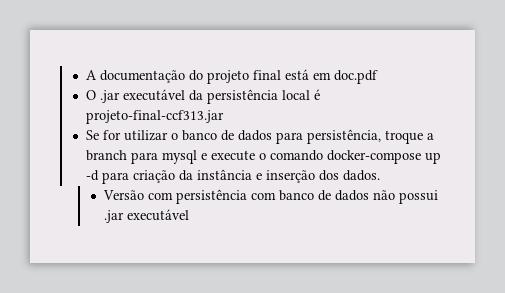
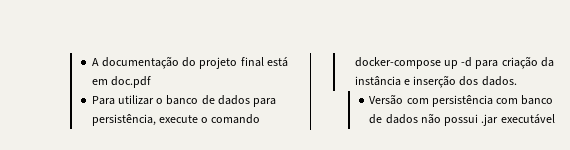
[86,89,321,104] [86,110,225,124] [86,130,122,140] O .jar executável da persistência local é projeto-final-ccf313.jar // Se for -> [91,96,115,105] Para
[385,130,435,144] [86,150,208,164] troque a branch para mysql e -> (156, 120) none

